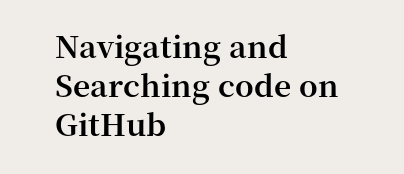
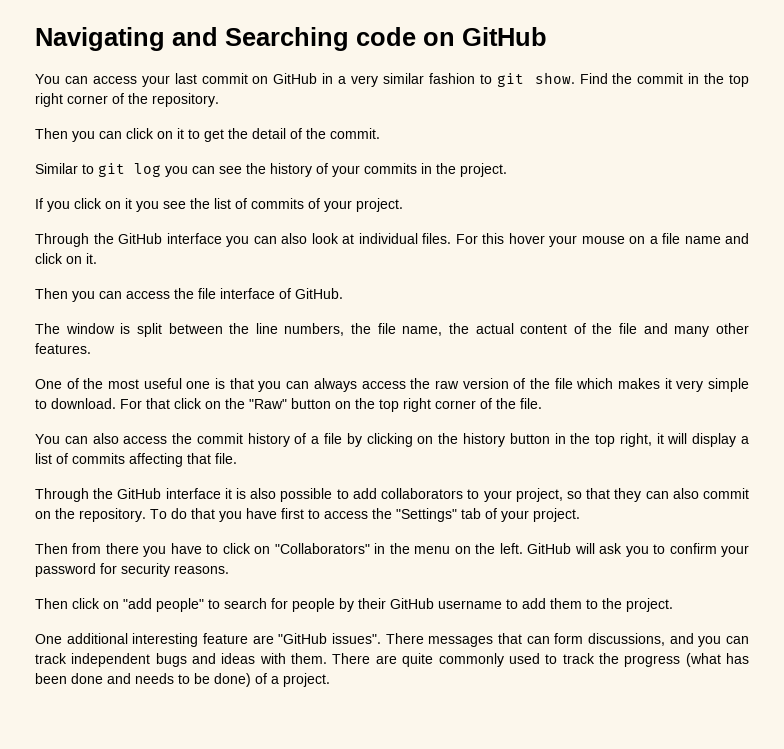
(166, 124) none -> [35,72,749,87] [35,93,219,107] [35,128,380,142] [35,163,507,177] [35,198,403,212] [35,233,749,247] [35,253,97,264] [35,288,343,302] [35,323,750,337] [35,343,91,354] [35,378,749,392] [35,398,542,412] [35,433,749,447] [35,453,237,467] [35,488,750,502] [35,508,580,522] [35,543,750,557] [35,563,229,577] [35,598,673,612] [35,633,749,647] [35,653,750,667] [35,673,330,687] // You can access your last commit on GitHub in a very similar fashion to git show. Find the commit in the top right corner of the repository. // Then you can click on it to get the detail of the commit. // Similar to git log you can see the history of your commits in the project. // If you click on it you see the list of commits of your project. // Through the GitHub interface you can also look at individual files. For this hover your mouse on a file name and click on it. // Then you can access the file interface of GitHub. // The window is split between the line numbers, the file name, the actual content of the file and many other features. // One of the most useful one is that you can always access the raw version of the file which makes it very simple to download. For that click on the "Raw" button on the top right corner of the file. // You can also access the commit history of a file by clicking on the history button in the top right, it will display a list of commits affecting that file. // Through the GitHub interface it is also possible to add collaborators to your project, so that they can also commit on the repository. To do that you have first to access the "Settings" tab of your project. // Then from there you have to click on "Collaborators" in the menu on the left. GitHub will ask you to confirm your password for security reasons. // Then click on "add people" to search for people by their GitHub username to add them to the project. // One additional interesting feature are "GitHub issues". There messages that can form discussions, and you can track independent bugs and ideas with them. There are quite commonly used to track the progress (what has been done and needs to be done) of a project.

